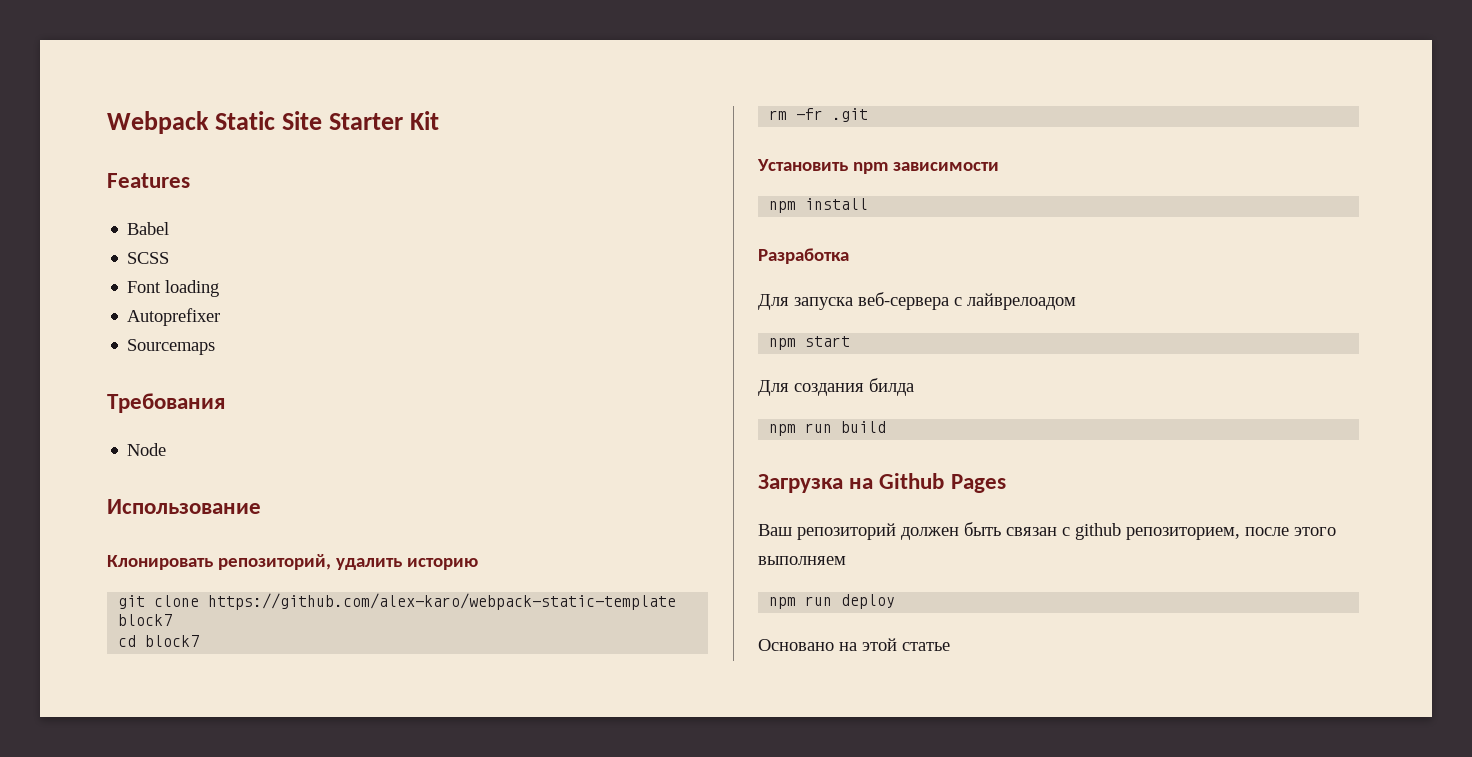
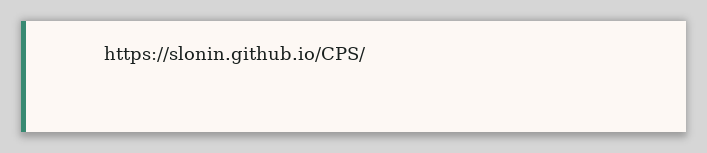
[107,111,440,134] [107,173,190,188] [127,222,170,235] [127,252,170,264] [127,280,220,297] [127,308,221,326] [127,339,216,355] [107,393,225,413] [127,443,167,456] [107,499,261,514] [107,554,478,570] [118,593,677,610] [118,614,173,626] [118,635,200,647] [769,108,869,122] [757,159,999,174] [769,198,869,213] [758,248,849,264] [758,292,1076,310] [769,336,851,350] [758,378,914,396] [769,421,887,436] [758,473,1006,493] [758,522,1336,540] [758,556,846,565] [769,594,896,609] [758,638,950,651] Webpack Static Site Starter Kit // Features // Babel // SCSS // Font loading // Autoprefixer // Sourcemaps // Требования // Node // Использование // Клонировать репозиторий, удалить историю // git clone https://github.com/alex-karo/webpack-static-template block7 // cd block7 // rm -fr .git // Установить npm зависимости // npm install // Разработка // Для запуска веб-сервера с лайврелоадом // npm start // Для создания билда // npm run build // Загрузка на Github Pages // Ваш репозиторий должен быть связан с github репозиторием, после этого выполняем // npm run deploy // Основано на этой статье -> [104,46,366,64] https://slonin.github.io/CPS/

